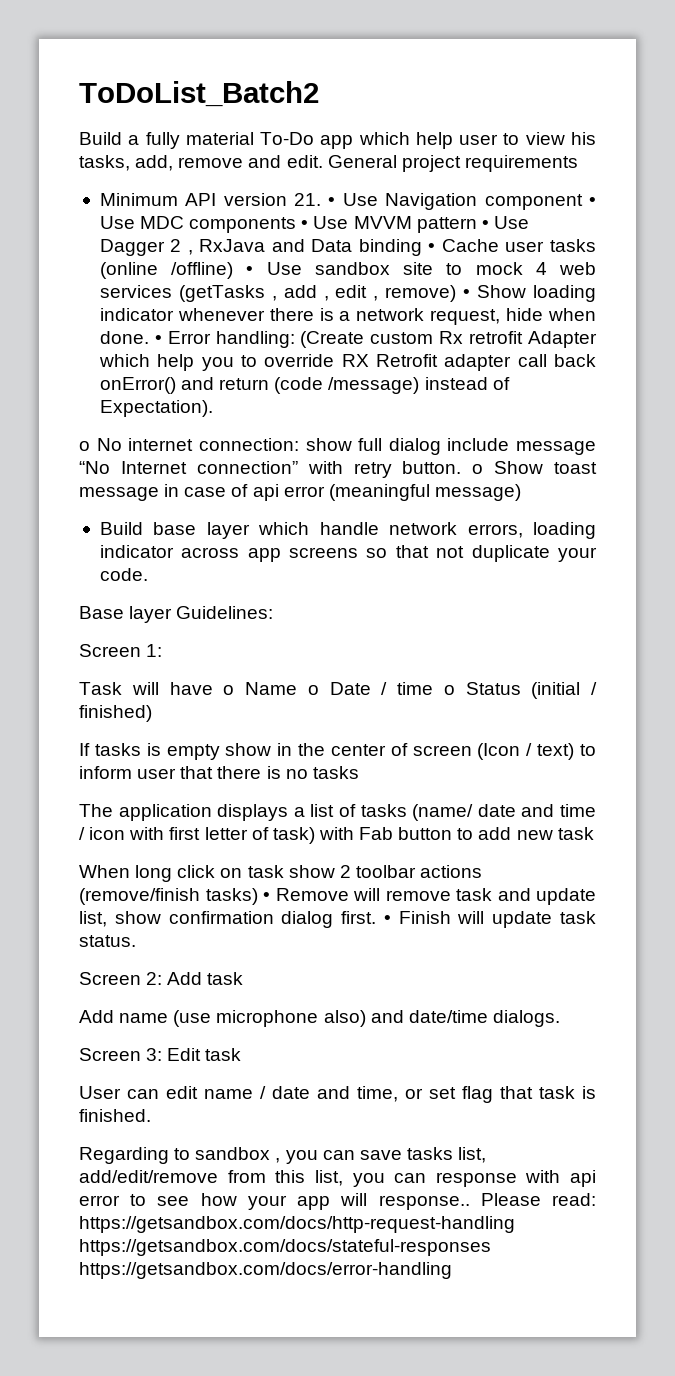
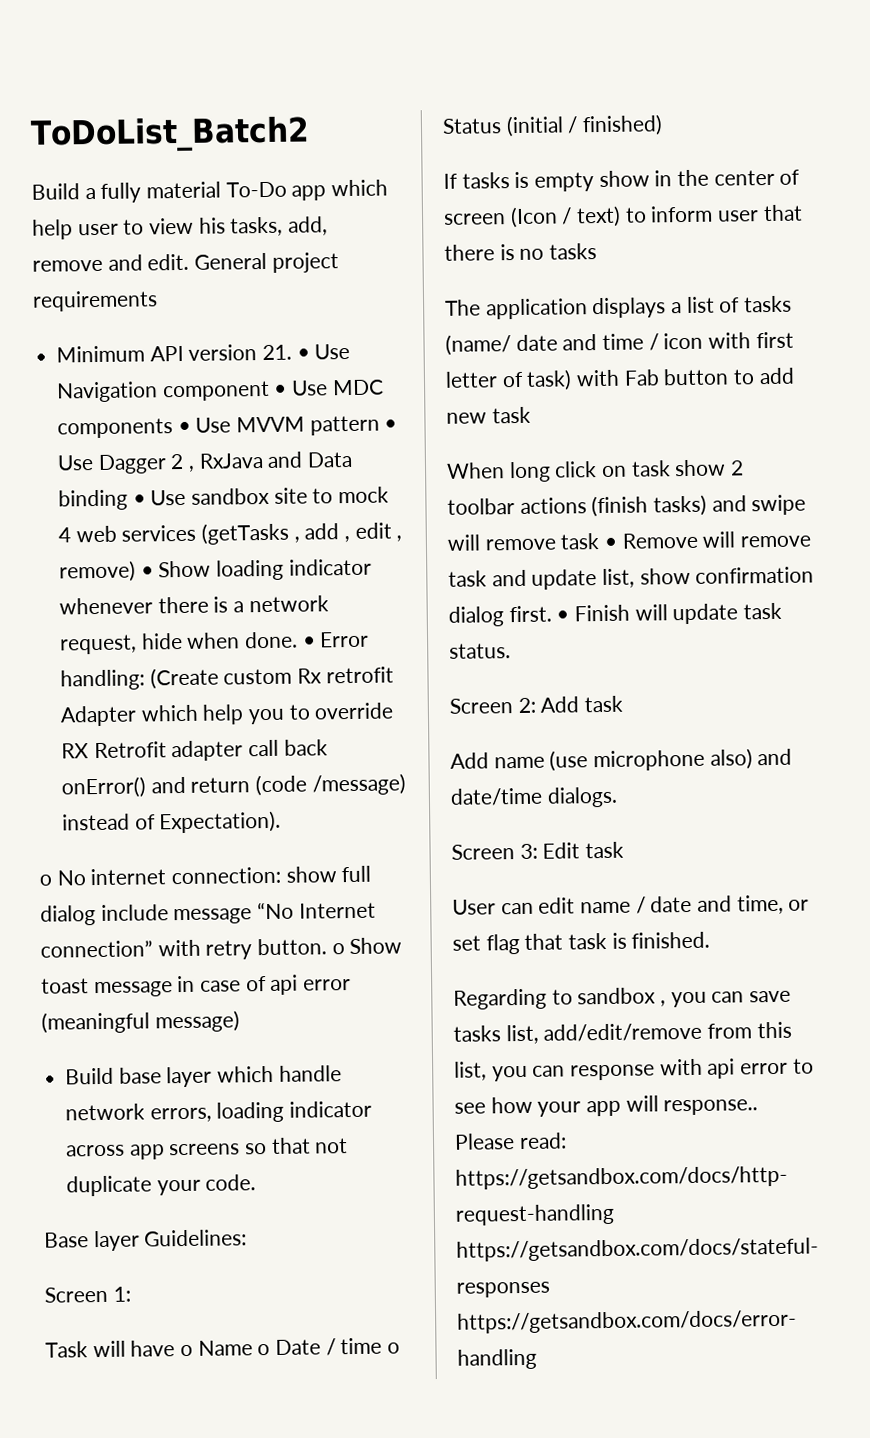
[441,239,596,252] [99,262,254,279] Cache user tasks (online /offline) • -> (146, 500) none
[79,888,258,905] (remove/finish tasks) -> [591,494,807,518] [447,533,600,551] (finish tasks) and swipe will remove task

